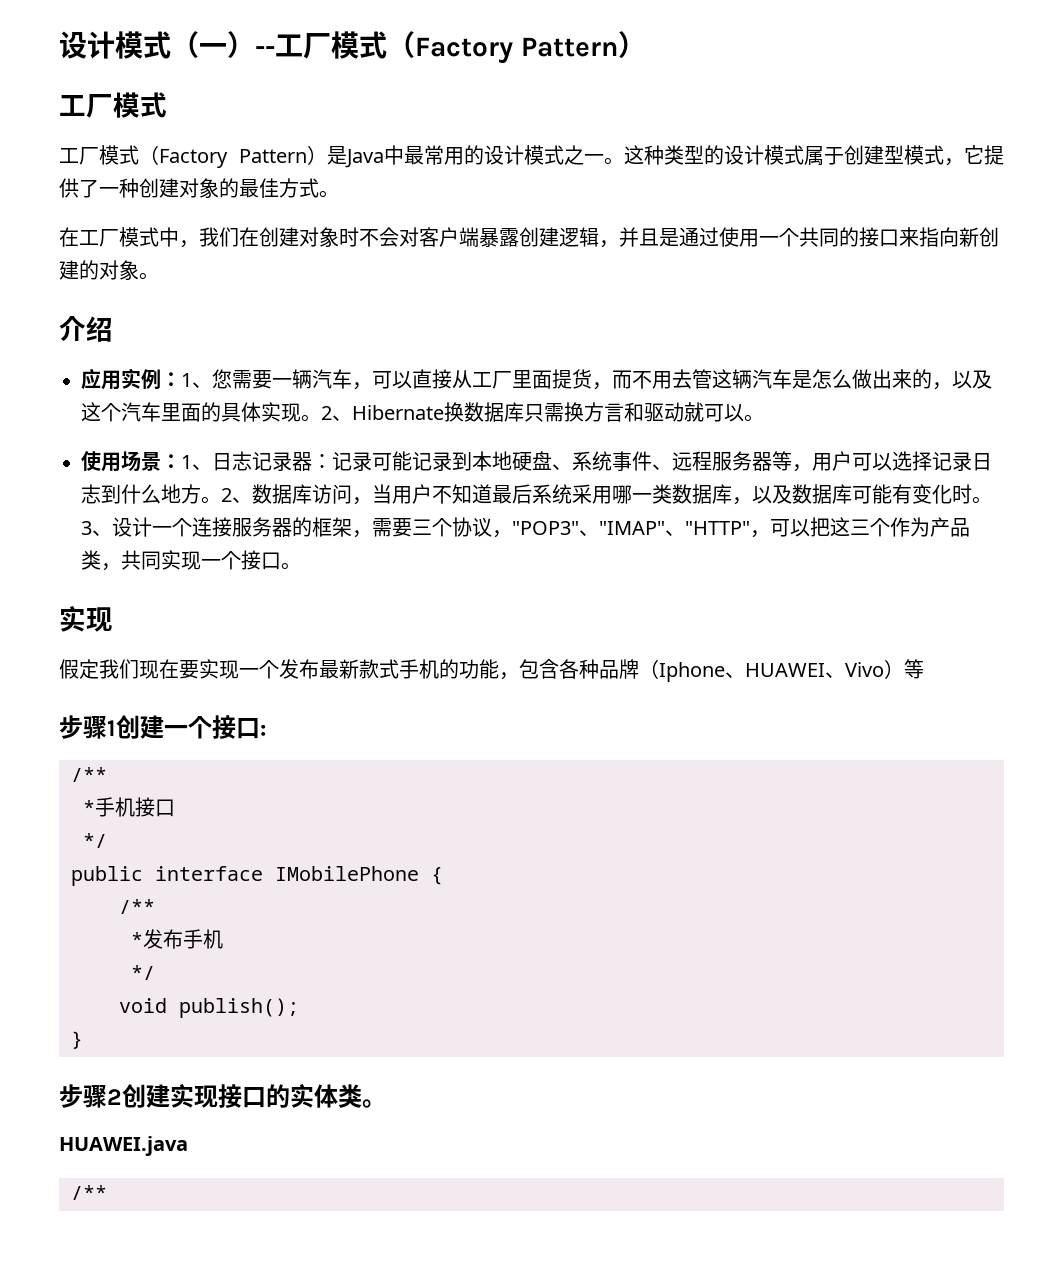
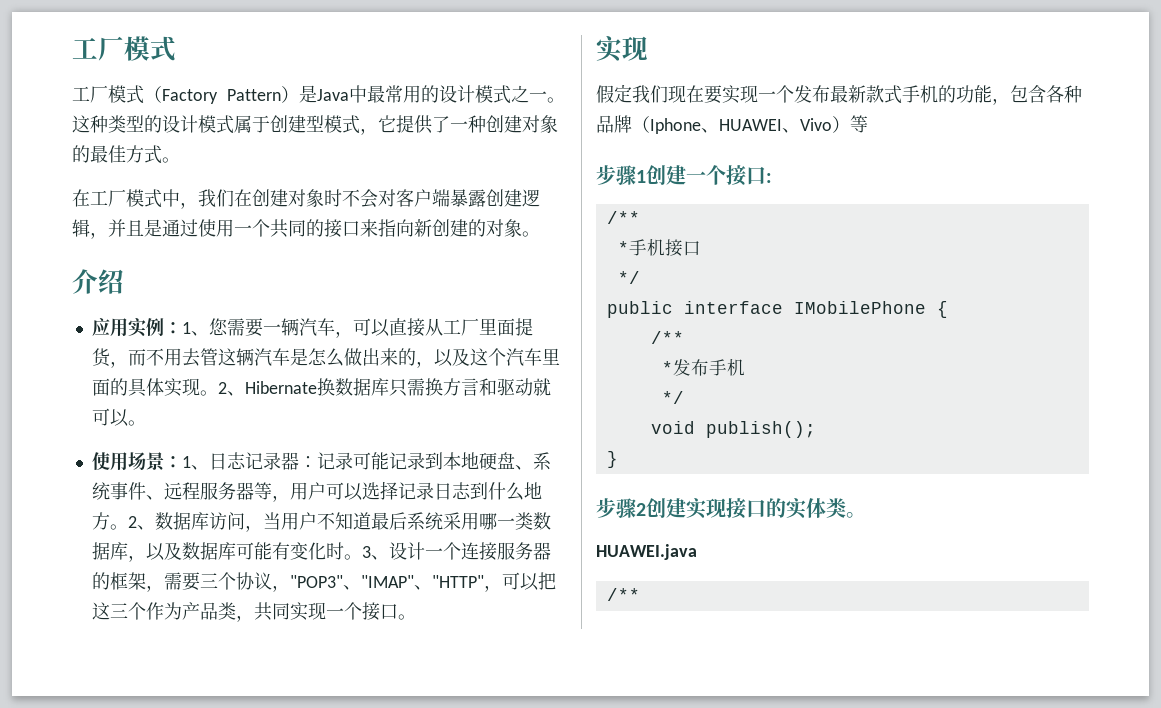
[59,31,646,64] 设计模式（一）--工厂模式（Factory Pattern） // -> (72, 48) none

